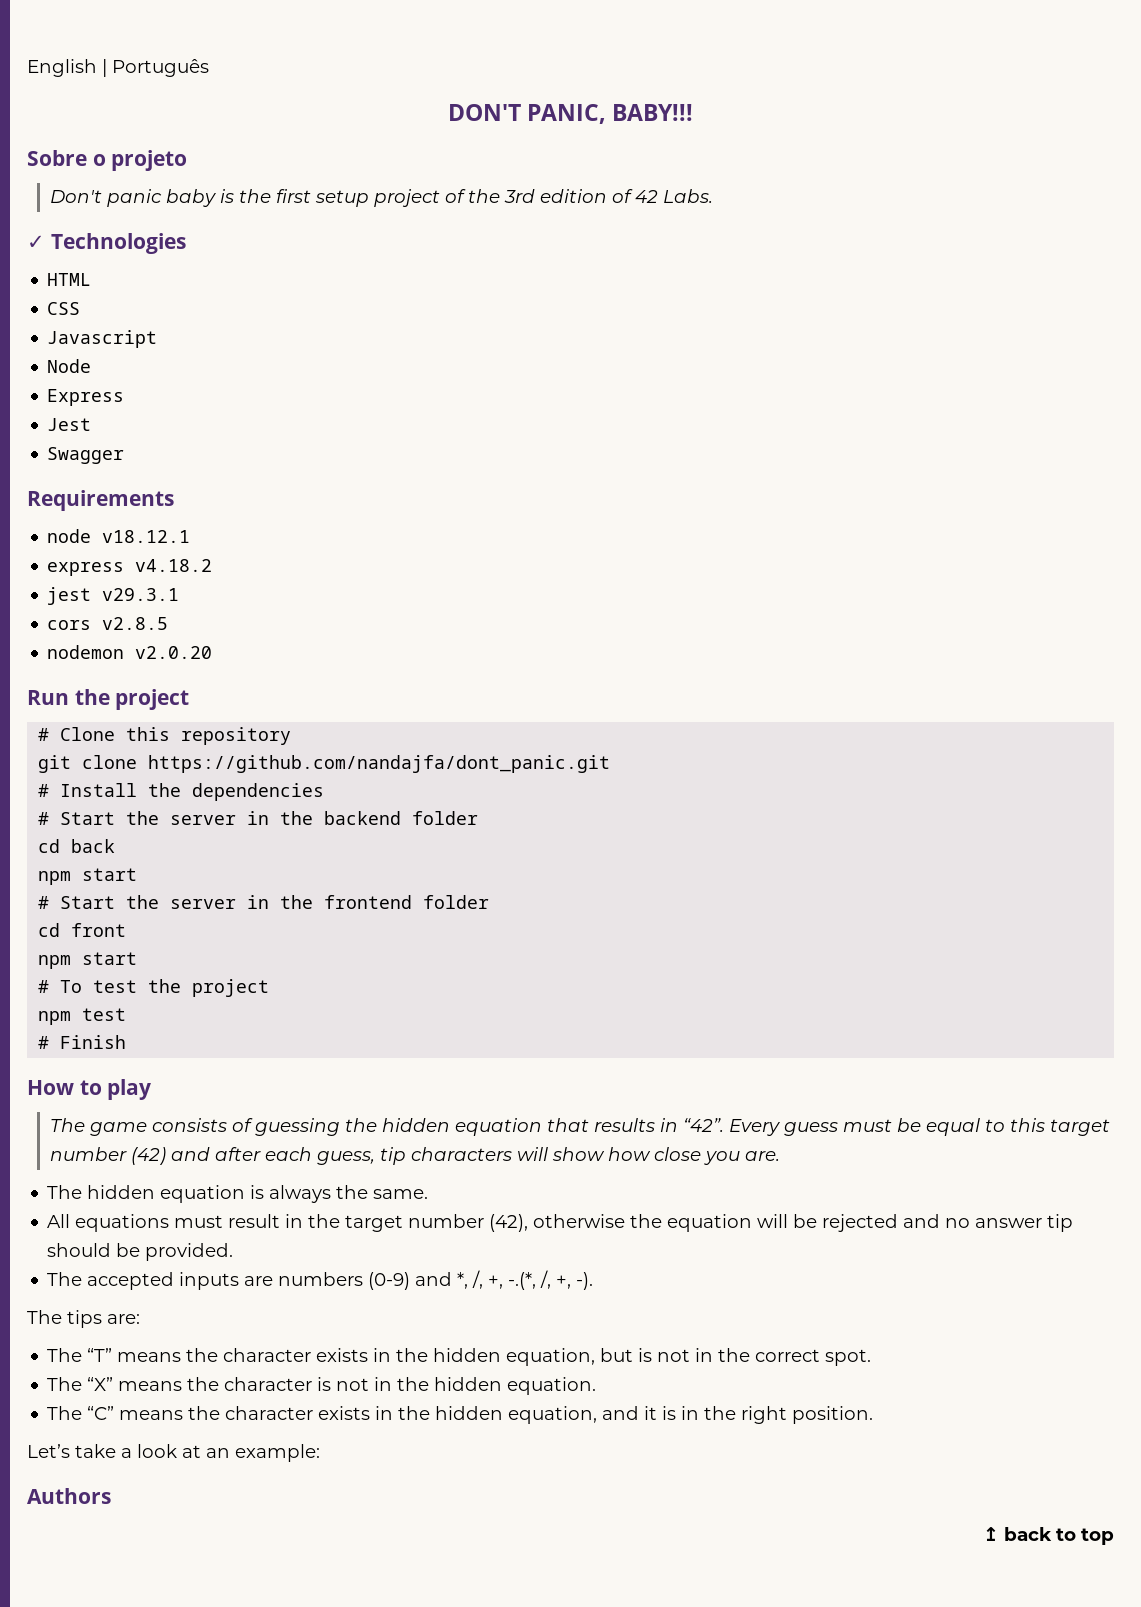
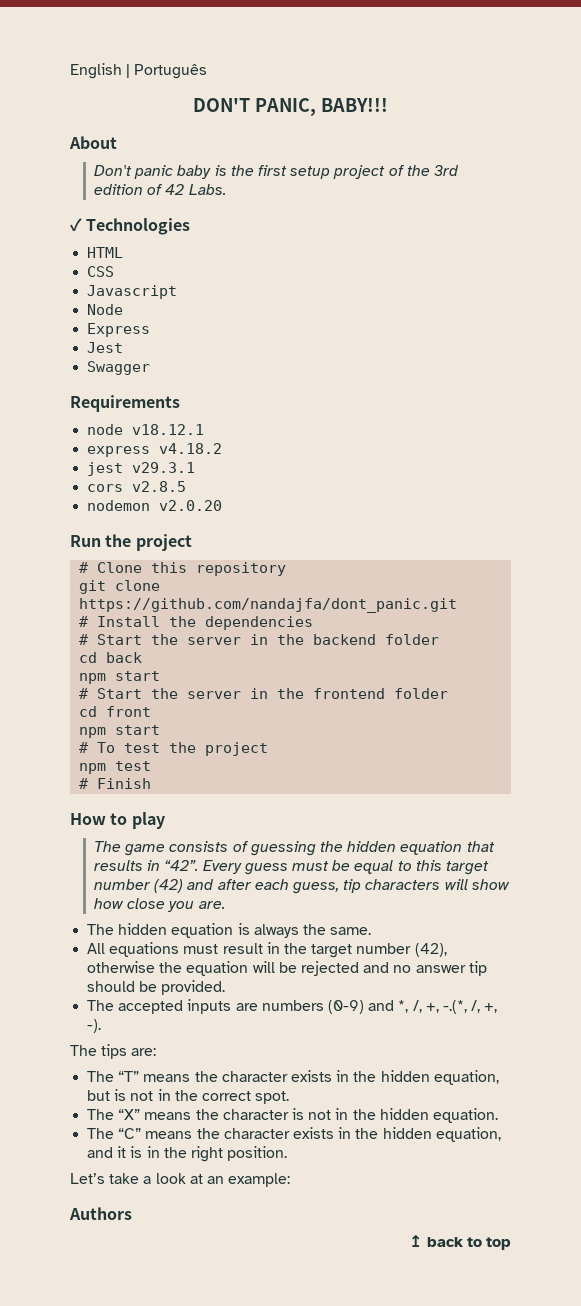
[27,150,188,171] Sobre o projeto -> [69,136,117,149] About

